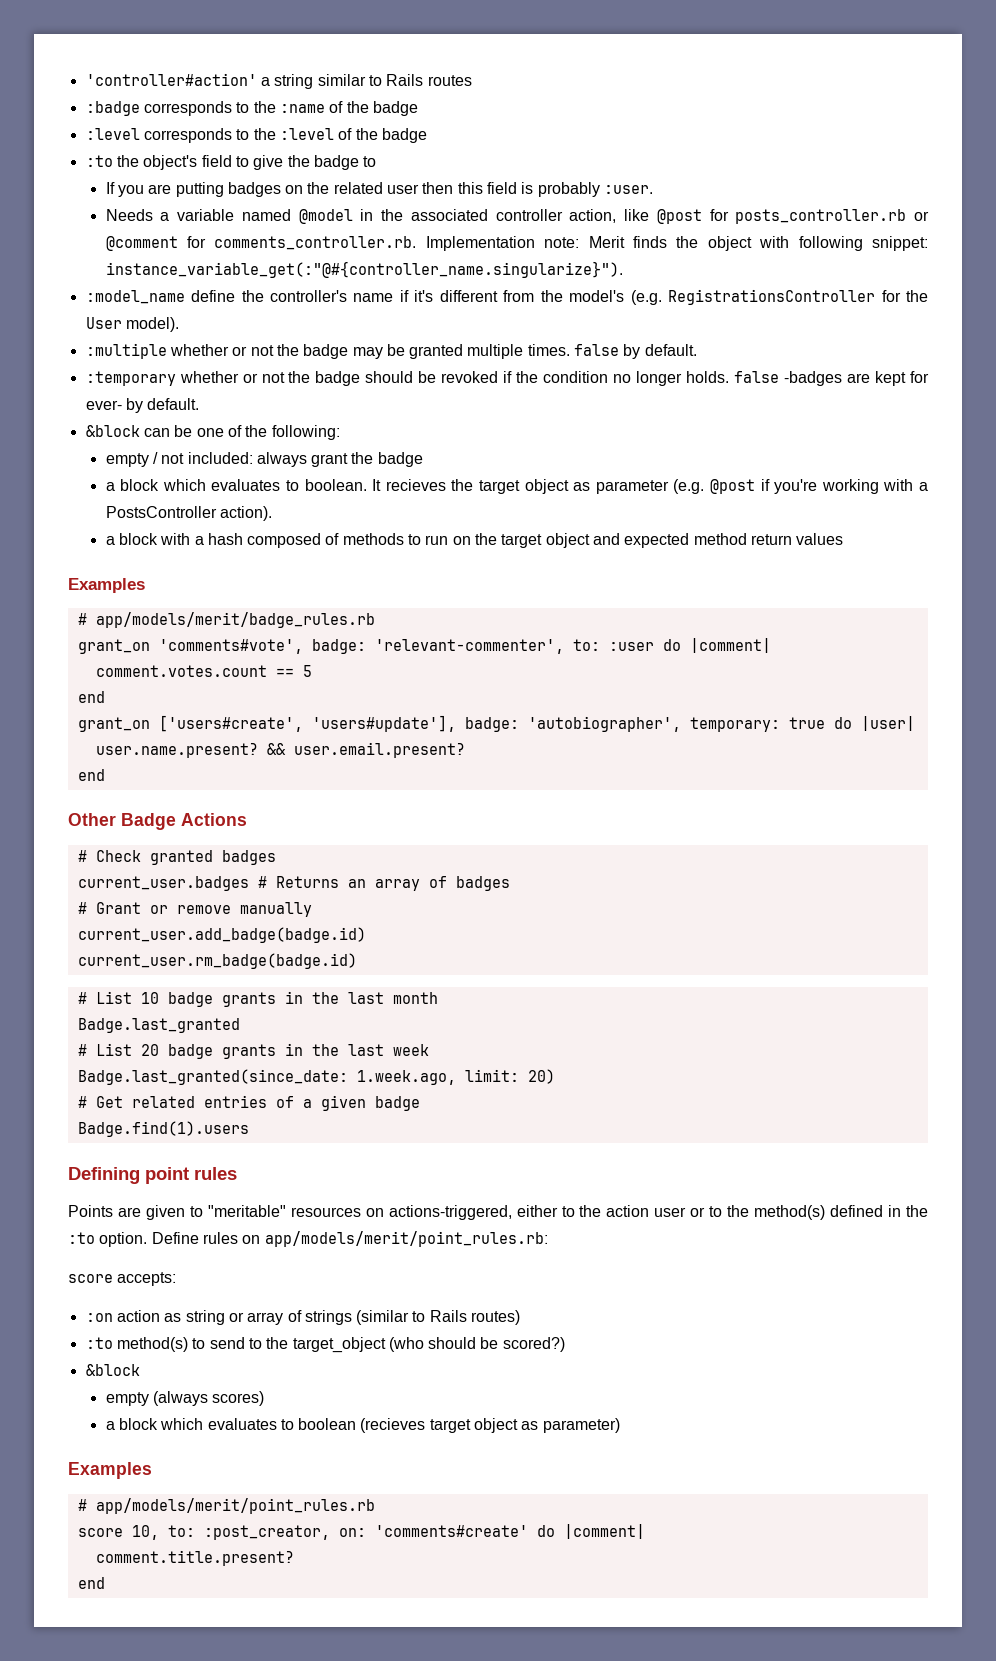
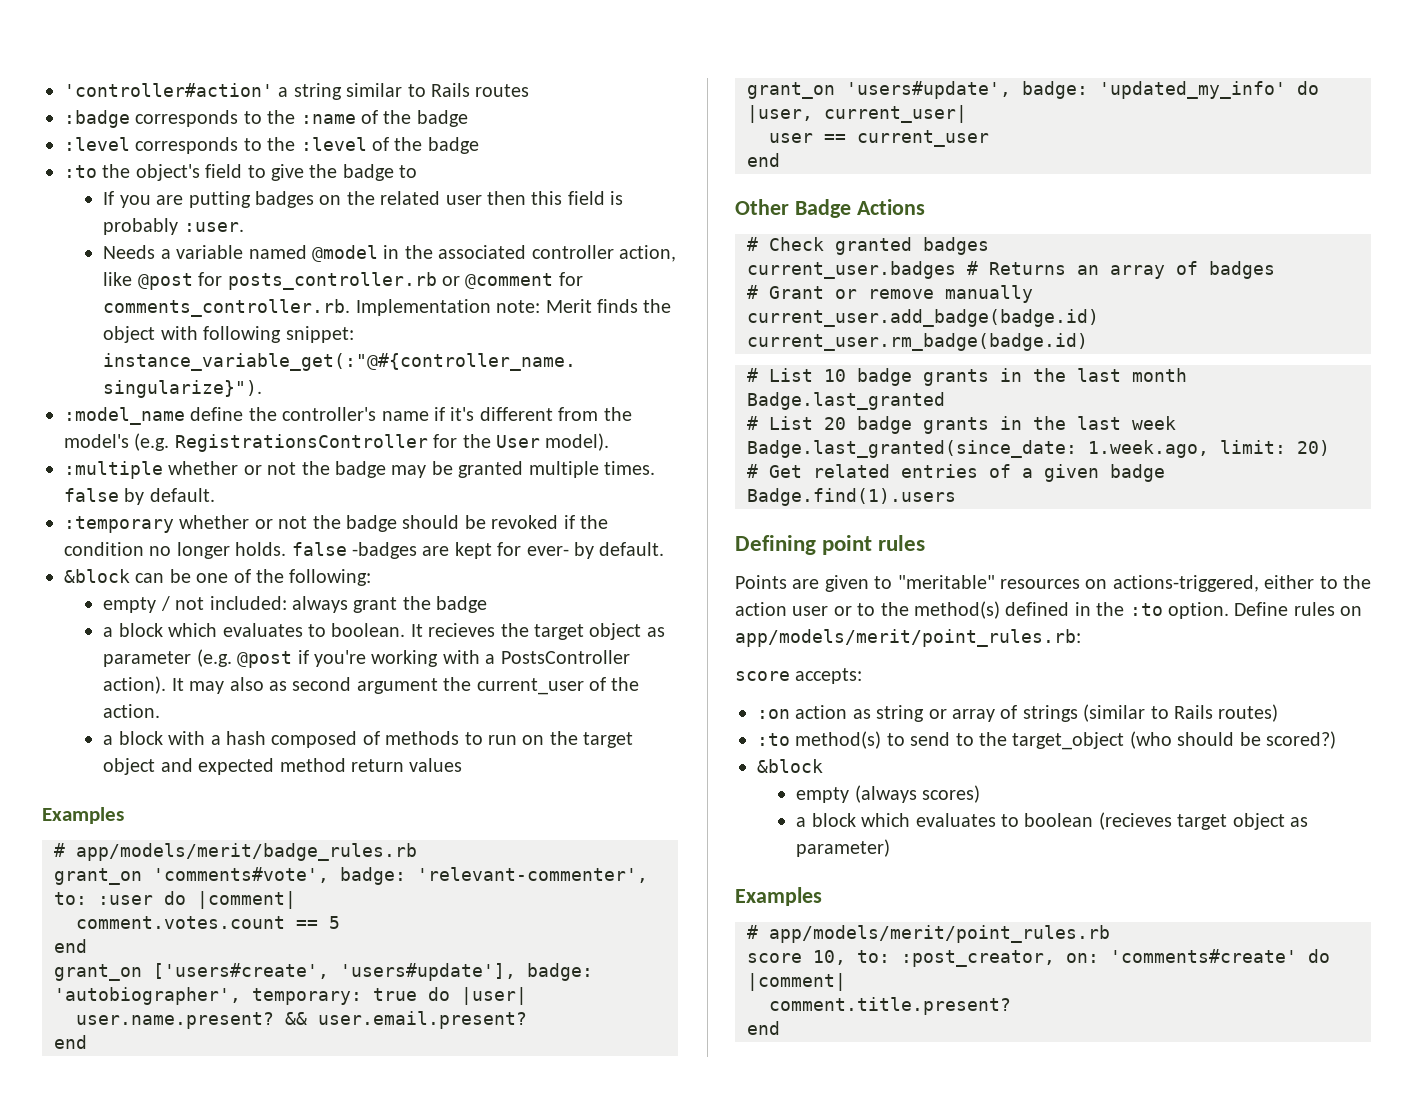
(272, 513) none -> [171,677,640,695] [103,704,161,718] It may also as second argument the current_user of the action.
(105, 775) none -> [747,81,1319,99] [747,105,967,123] [769,130,989,147] [747,153,780,167] // grant_on 'users#update', badge: 'updated_my_info' do |user, current_user| // user == current_user // end

